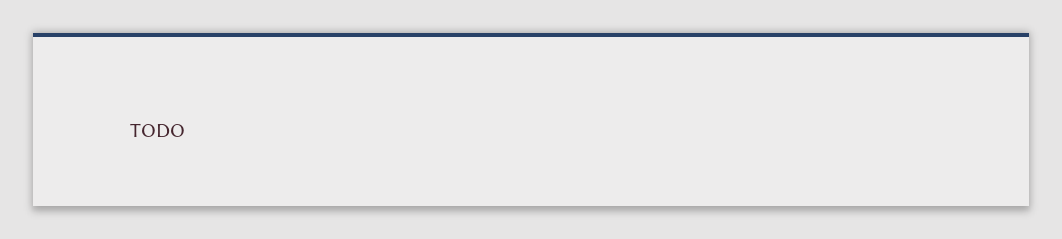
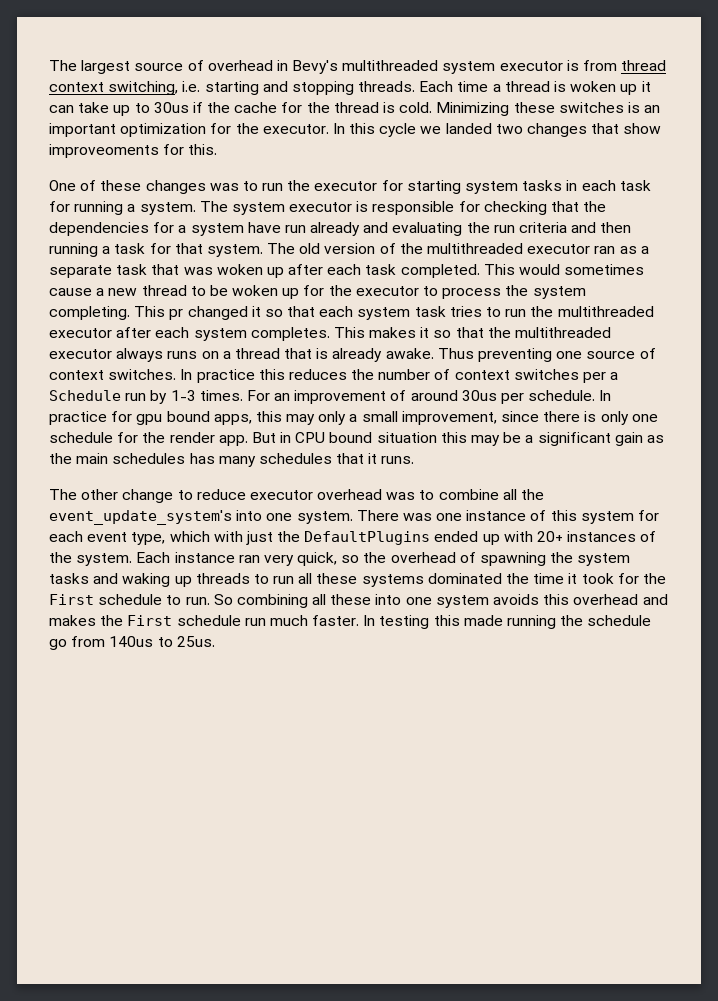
[130,123,185,138] TODO -> [49,60,667,74] [49,81,651,95] [49,102,661,116] [49,123,662,137] [49,144,218,158] [49,180,651,194] [49,201,607,215] [49,222,632,236] [49,243,649,257] [49,264,645,278] [49,285,586,299] [49,306,654,320] [49,327,612,341] [49,348,656,362] [49,369,619,383] [49,390,612,404] [49,411,658,425] [49,432,664,446] [49,453,415,467] [49,489,545,503] [49,510,660,525] [49,531,657,545] [49,552,631,566] [49,573,666,587] [49,594,668,608] [49,615,652,629] [49,636,215,650] The largest source of overhead in Bevy's multithreaded system executor is from thread context switching, i.e. starting and stopping threads. Each time a thread is woken up it can take up to 30us if the cache for the thread is cold. Minimizing these switches is an important optimization for the executor. In this cycle we landed two changes that show improveoments for this. // One of these changes was to run the executor for starting system tasks in each task for running a system. The system executor is responsible for checking that the dependencies for a system have run already and evaluating the run criteria and then running a task for that system. The old version of the multithreaded executor ran as a separate task that was woken up after each task completed. This would sometimes cause a new thread to be woken up for the executor to process the system completing. This pr changed it so that each system task tries to run the multithreaded executor after each system completes. This makes it so that the multithreaded executor always runs on a thread that is already awake. Thus preventing one source of context switches. In practice this reduces the number of context switches per a Schedule run by 1-3 times. For an improvement of around 30us per schedule. In practice for gpu bound apps, this may only a small improvement, since there is only one schedule for the render app. But in CPU bound situation this may be a significant gain as the main schedules has many schedules that it runs. // The other change to reduce executor overhead was to combine all the event_update_system's into one system. There was one instance of this system for each event type, which with just the DefaultPlugins ended up with 20+ instances of the system. Each instance ran very quick, so the overhead of spawning the system tasks and waking up threads to run all these systems dominated the time it took for the First schedule to run. So combining all these into one system avoids this overhead and makes the First schedule run much faster. In testing this made running the schedule go from 140us to 25us.

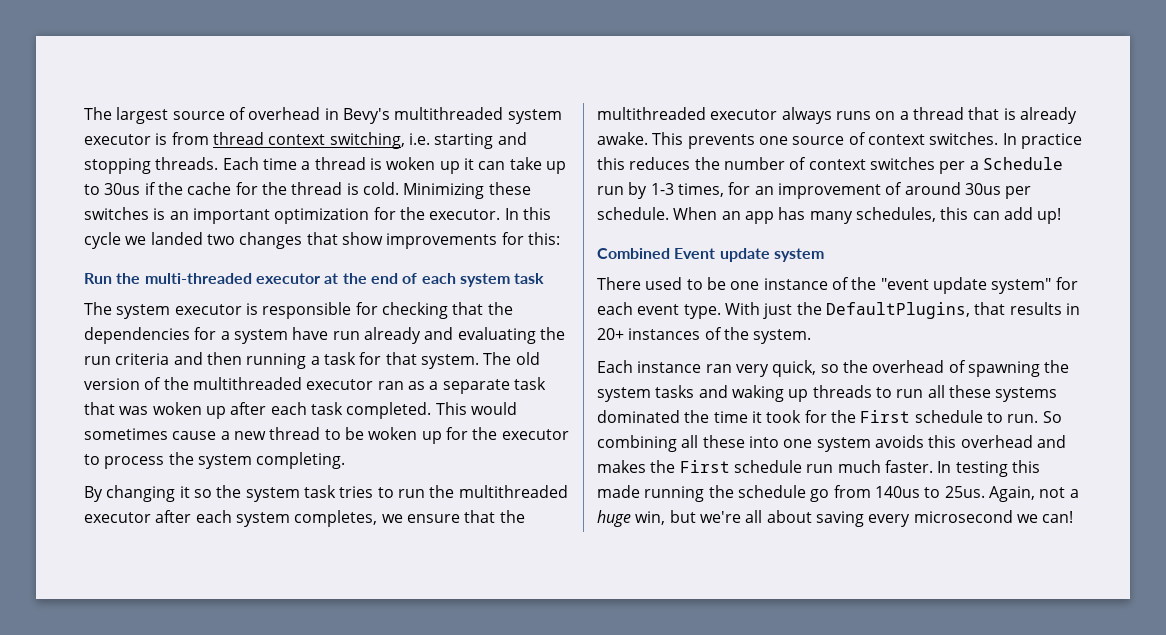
[49,144,218,158] [49,180,651,194] [49,201,196,215] improveoments for this. // One of these changes was to run the executor for starting system tasks in each task for running a system. -> [386,232,560,249] [84,273,545,287] improvements for this: // Run the multi-threaded executor at the end of each system task //
[134,306,354,320] This pr changed it so that each -> [84,485,242,502] // By changing it so the
[250,327,452,341] completes. This makes it so -> [294,510,460,527] completes, we ensure
[437,348,553,362] Thus preventing -> [652,132,755,149] This prevents
[199,390,270,401] times. For -> [677,182,751,197] times, for
[599,390,612,401] [49,411,658,425] [49,432,664,446] [49,453,415,467] [49,489,545,503] [49,510,660,525] [49,531,533,545] In practice for gpu bound apps, this may only a small improvement, since there is only one schedule for the render app. But in CPU bound situation this may be a significant gain as the main schedules has many schedules that it runs. // The other change to reduce executor overhead was to combine all the event_update_system's into one system. There was one instance of this system for each event type, which with just the DefaultPlugins ended up with -> [673,207,1062,224] [597,248,824,262] [597,277,1078,294] [597,302,1080,319] When an app has many schedules, this can add up! // Combined Event update system // There used to be one instance of the "event update system" for each event type. With just the DefaultPlugins, that results in
(133, 559) none -> (812, 336) //
(215, 641) none -> [988,486,1079,502] [597,510,1074,527] Again, not a huge win, but we're all about saving every microsecond we can!

